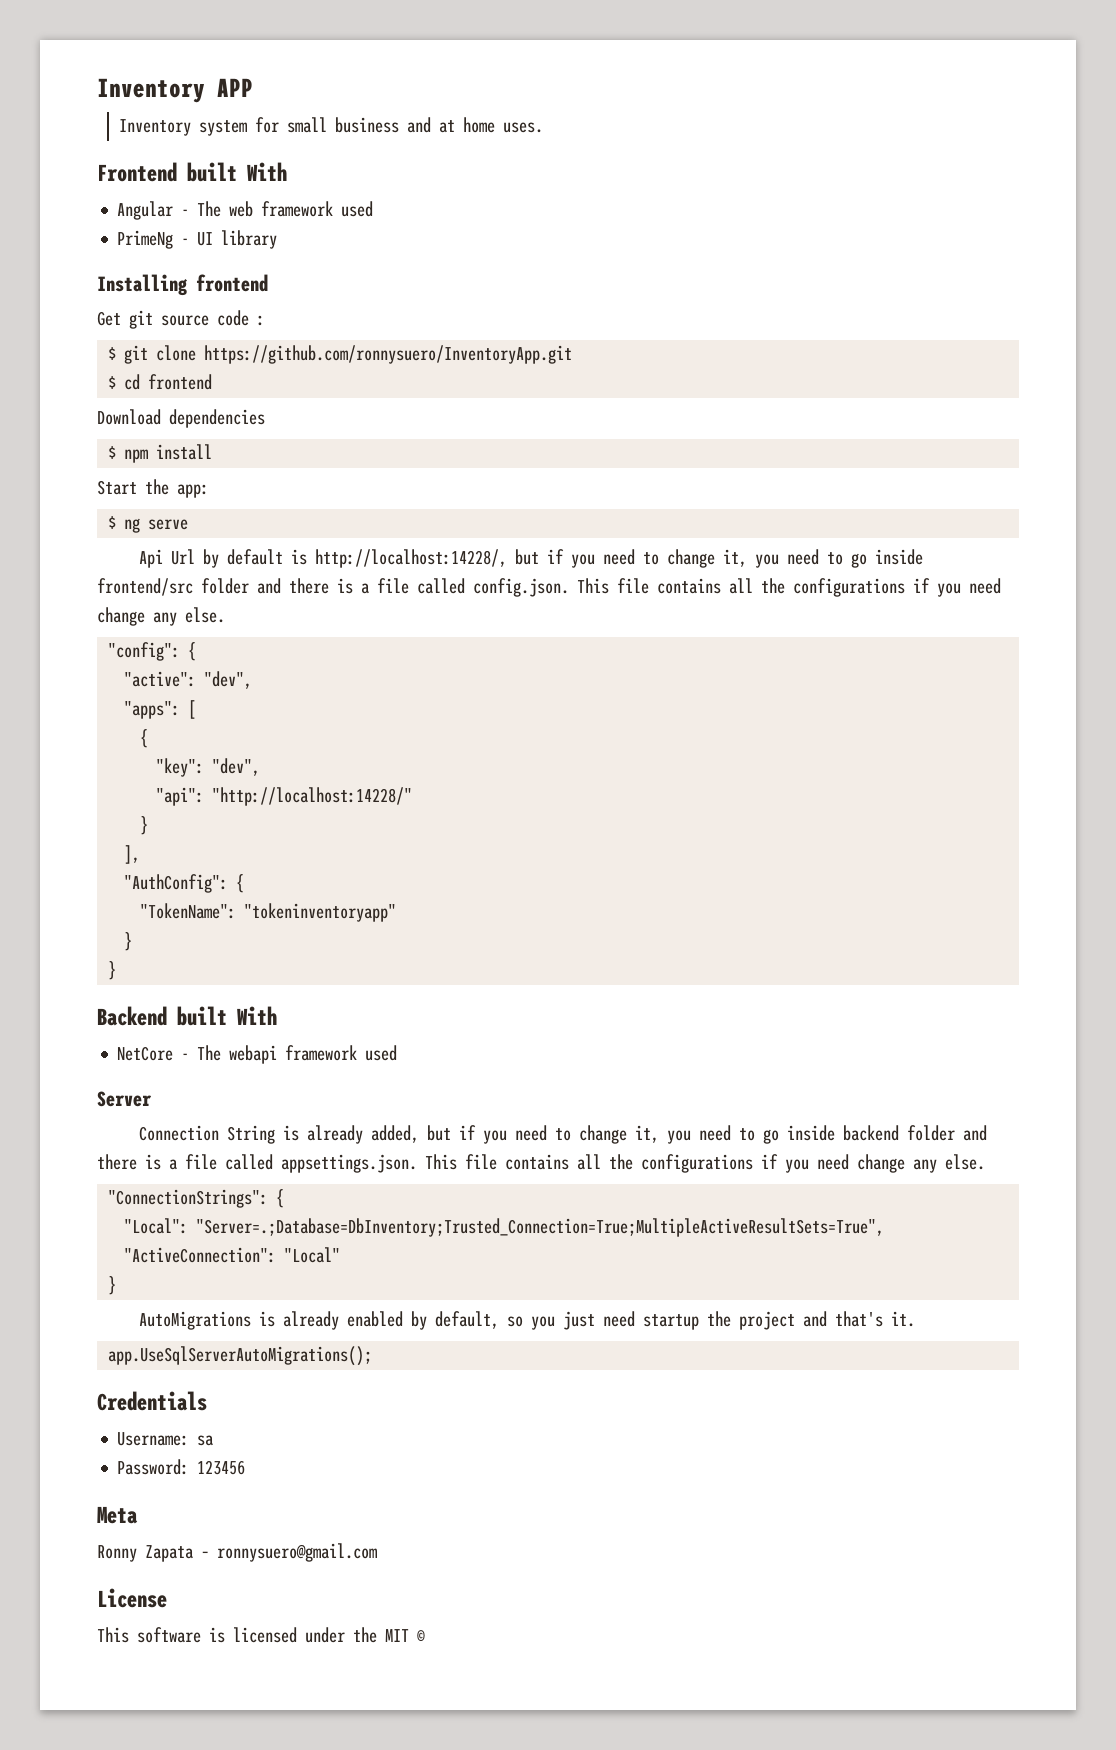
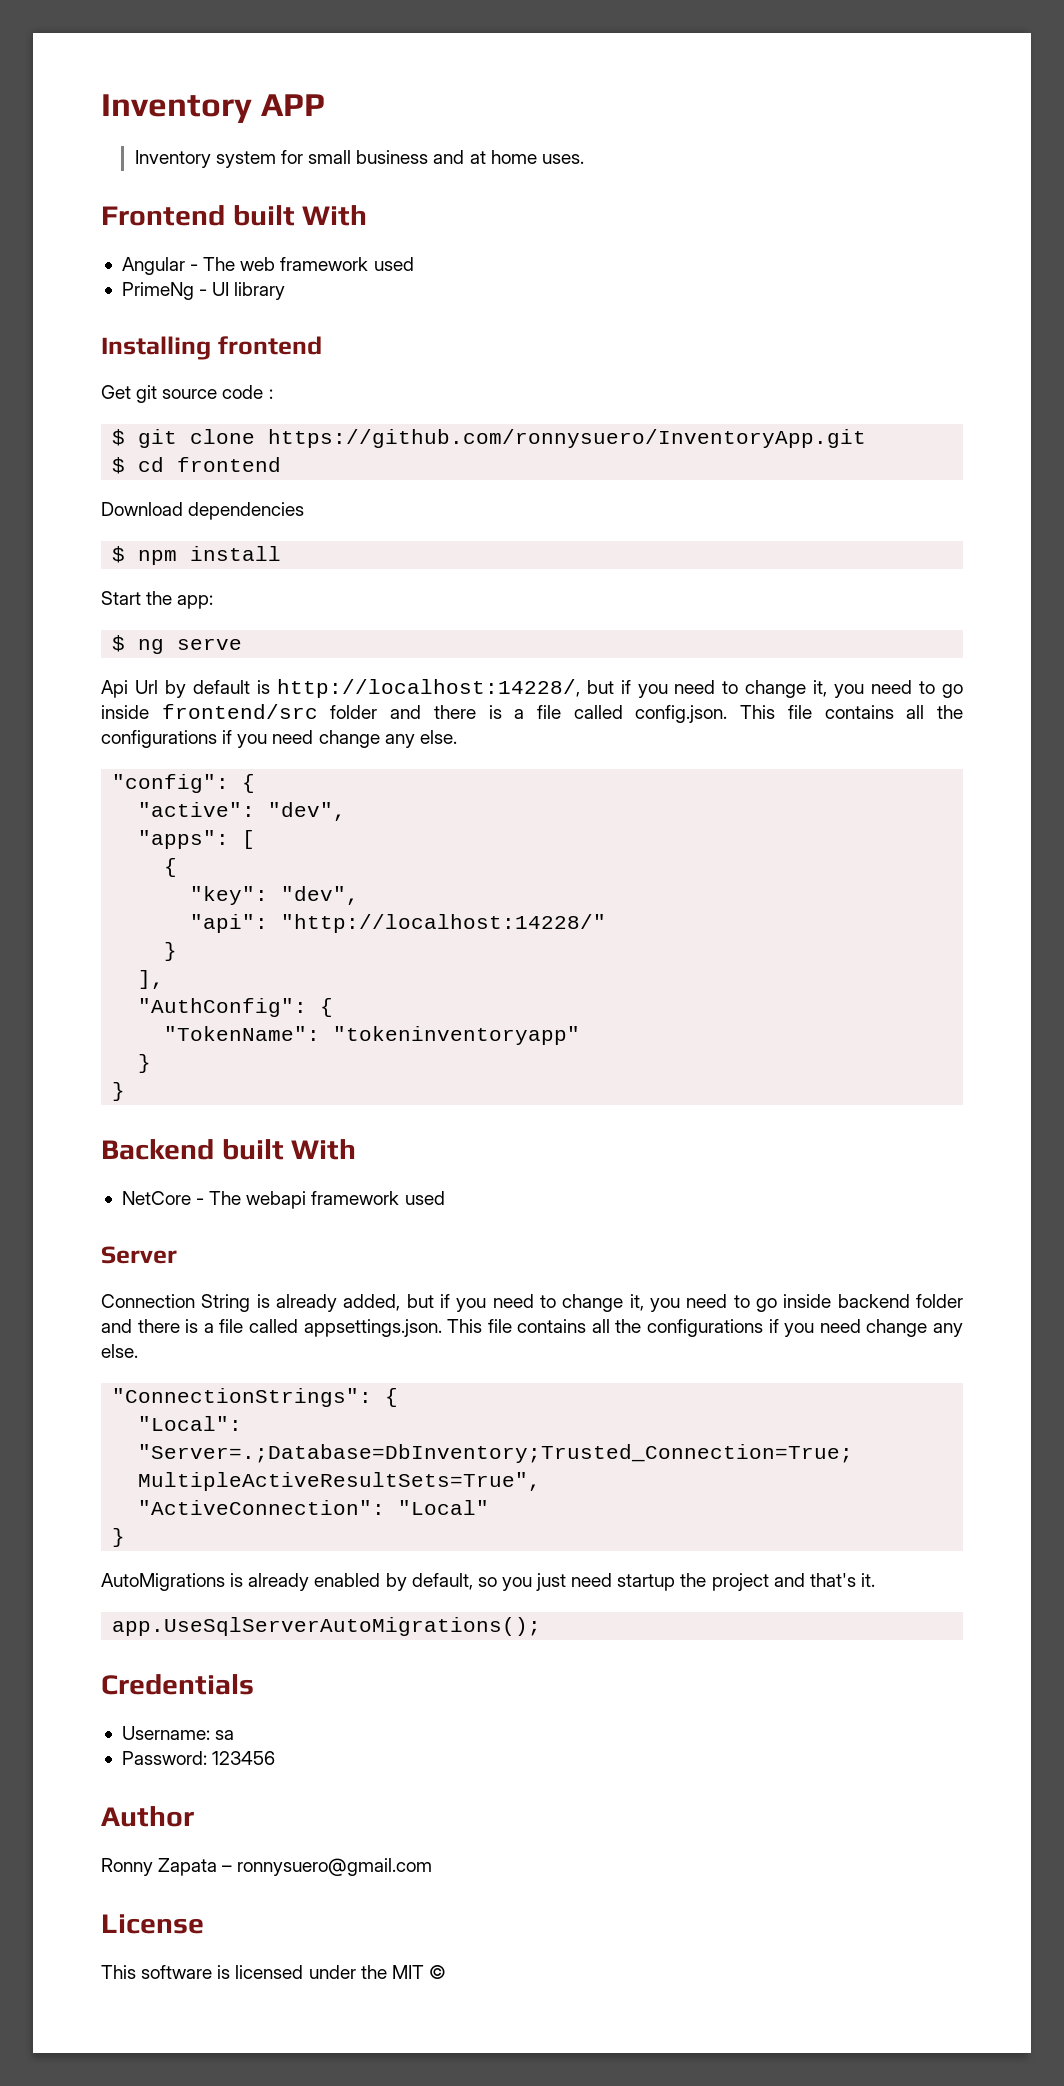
[97,1506,138,1524] Meta -> [101,1806,194,1827] Author

